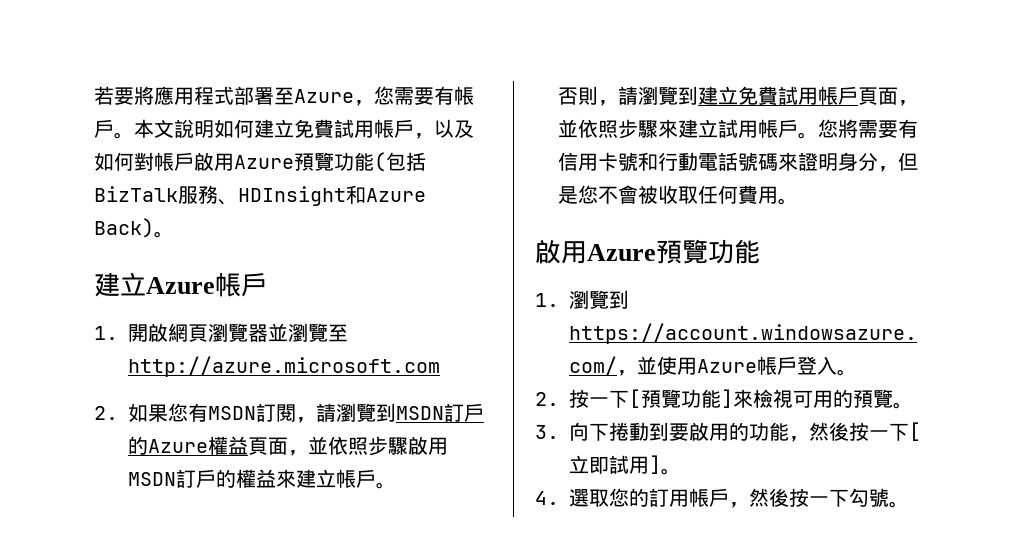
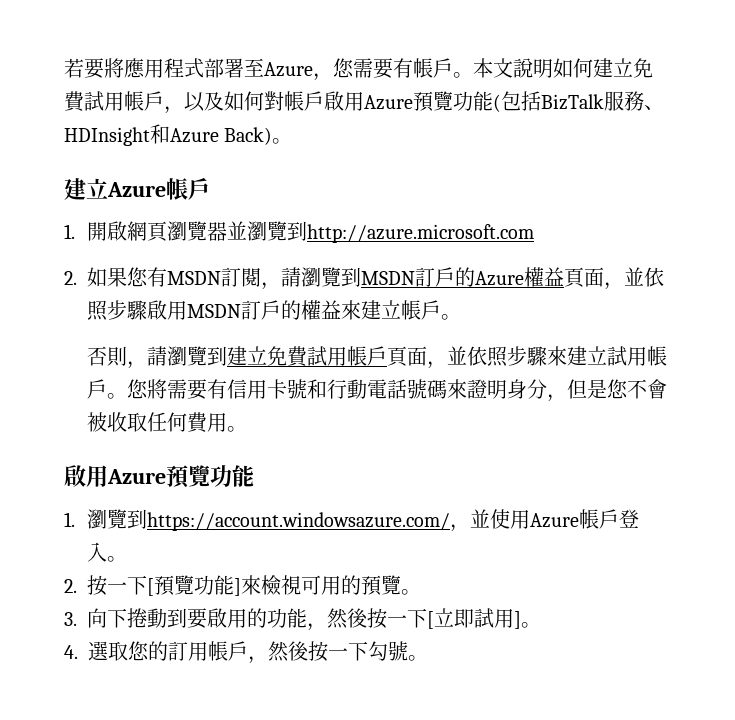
[328,324,348,342] 至 -> [287,221,308,241] 到

